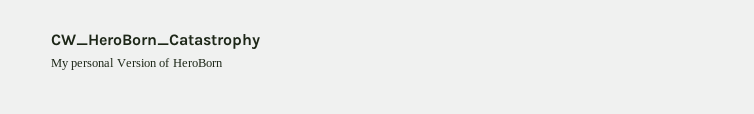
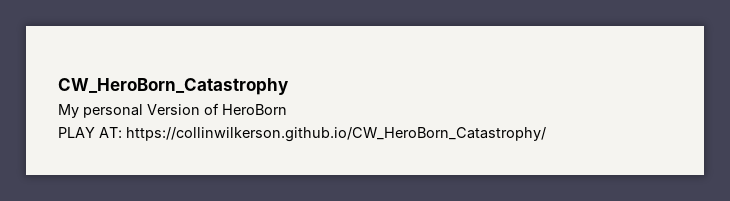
(223, 63) none -> [58,127,546,142] // PLAY AT: https://collinwilkerson.github.io/CW_HeroBorn_Catastrophy/

